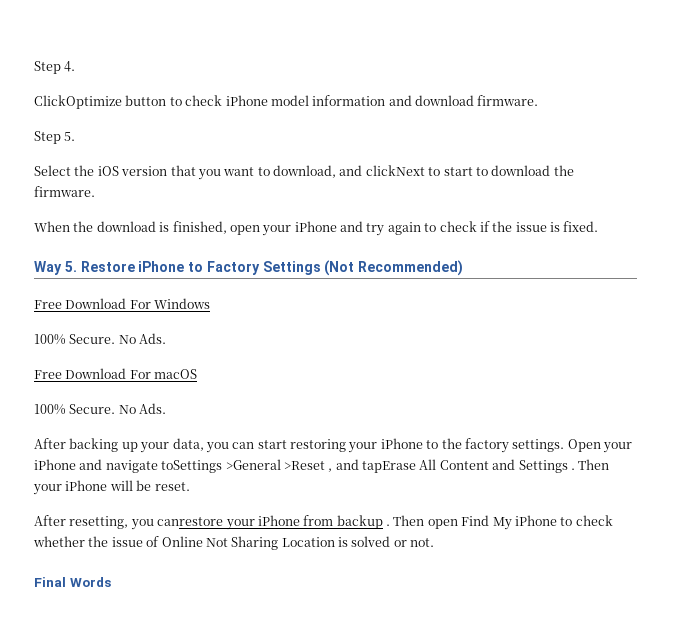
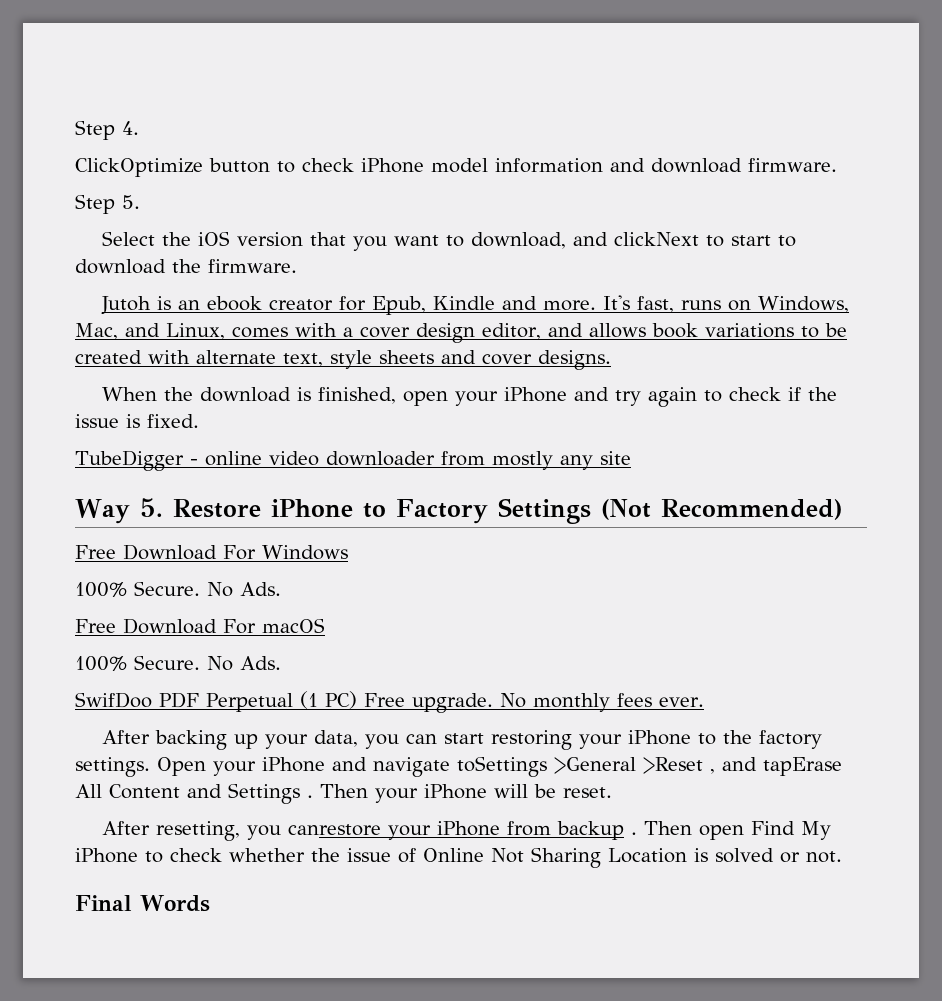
(95, 191) none -> [100,295,849,315] [75,323,847,343] [75,350,611,370] // Jutoh is an ebook creator for Epub, Kindle and more. It's fast, runs on Windows, Mac, and Linux, comes with a cover design editor, and allows book variations to be created with alternate text, style sheets and cover designs.
(599, 226) none -> [75,450,631,471] // TubeDigger - online video downloader from mostly any site
(167, 408) none -> [75,691,704,713] // SwifDoo PDF Perpetual (1 PC) Free upgrade. No monthly fees ever.

